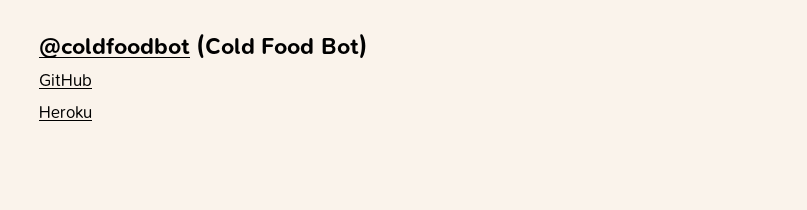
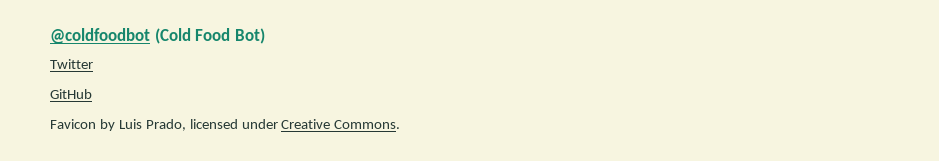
(368, 46) none -> [50,59,93,69] // Twitter
[39,106,92,119] Heroku -> [50,119,401,131] Favicon by Luis Prado, licensed under Creative Commons.

